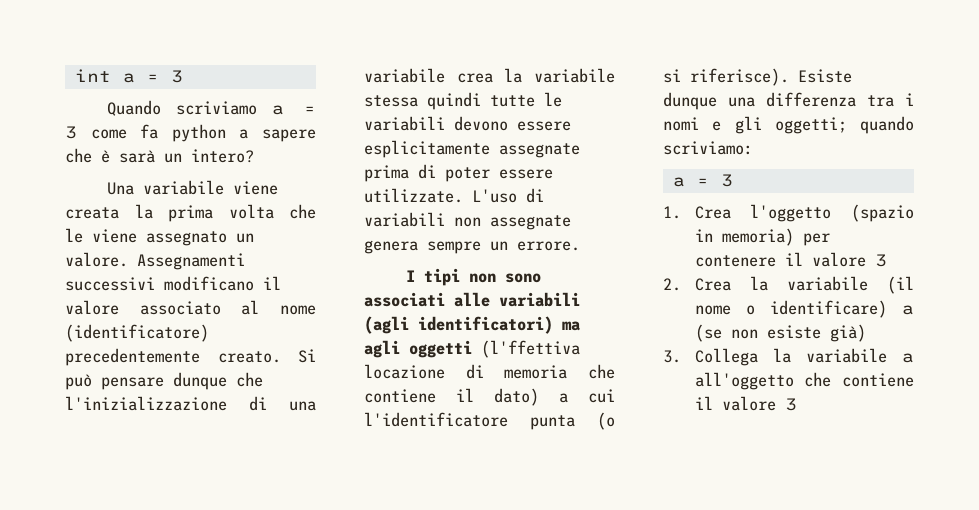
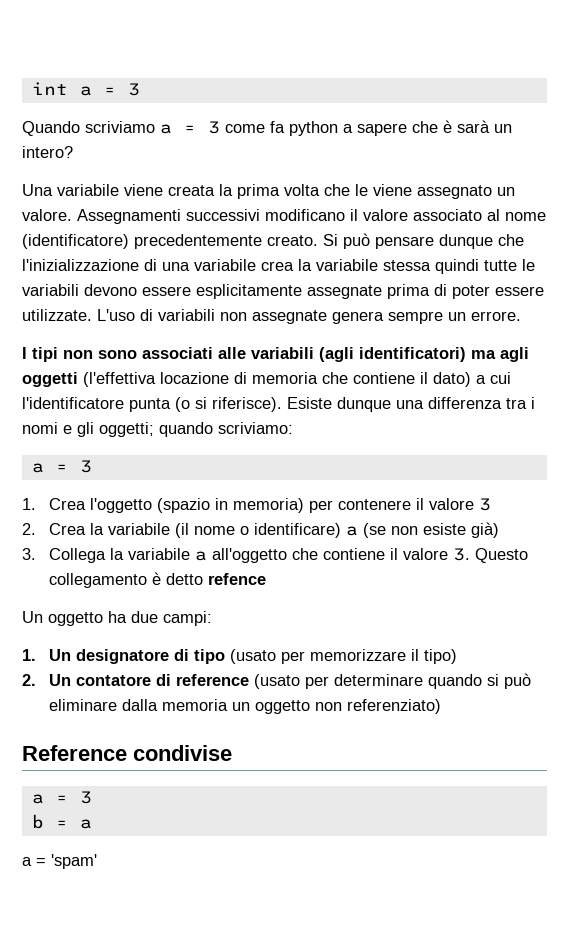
[481,340,580,358] (l'ffettiva -> [83,372,156,387] (l'effettiva
[784,398,797,411] 3 -> [452,548,528,563] [48,572,266,588] [22,611,212,626] [22,649,457,664] [22,673,531,689] [48,699,441,714] [22,745,232,761] [31,791,92,804] [31,814,92,829] [22,854,97,869] 3. Questo collegamento è detto refence // Un oggetto ha due campi: // 1. Un designatore di tipo (usato per memorizzare il tipo) // 2. Un contatore di reference (usato per determinare quando si può eliminare dalla memoria un oggetto non referenziato) // Reference condivise // a = 3 // b = a // a = 'spam'

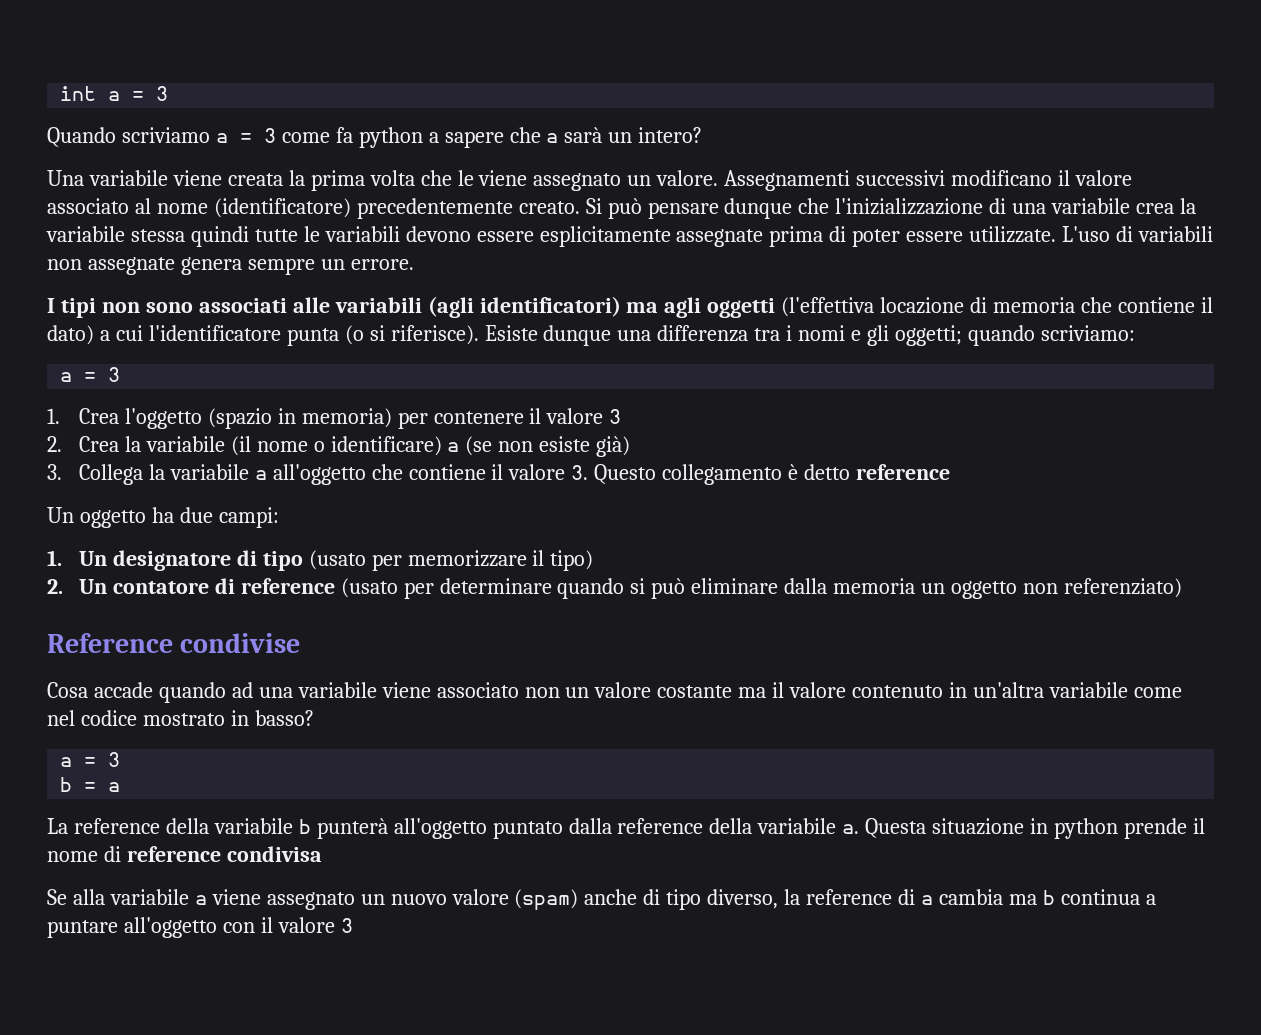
[443,120,452,133] è -> [546,133,559,143] a
[207,573,266,585] refence -> [856,464,951,480] reference
(232, 753) none -> [47,682,1182,703] [47,710,314,726] // Cosa accade quando ad una variabile viene associato non un valore costante ma il valore contenuto in un'altra variabile come nel codice mostrato in basso?
[22,854,97,869] a = 'spam' -> [47,818,1205,839] [47,846,322,862] [47,889,1156,910] [47,917,353,938] La reference della variabile b punterà all'oggetto puntato dalla reference della variabile a. Questa situazione in python prende il nome di reference condivisa // Se alla variabile a viene assegnato un nuovo valore (spam) anche di tipo diverso, la reference di a cambia ma b continua a puntare all'oggetto con il valore 3

